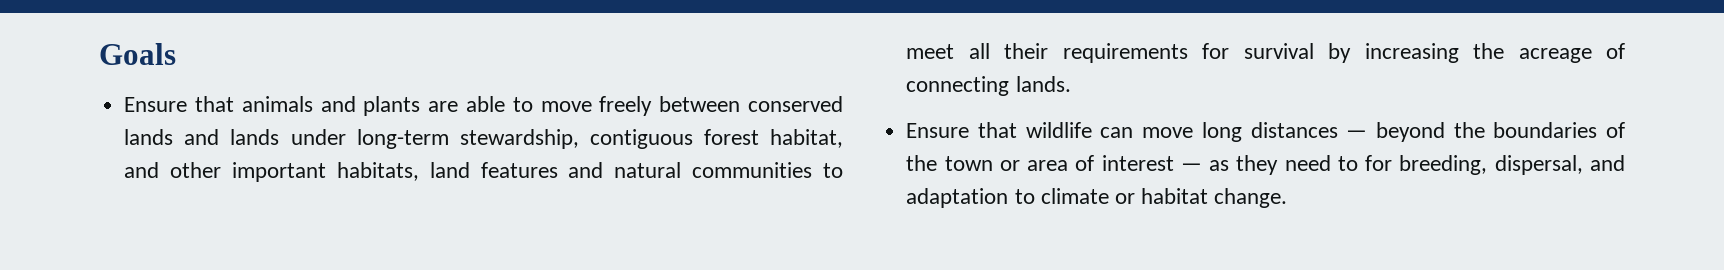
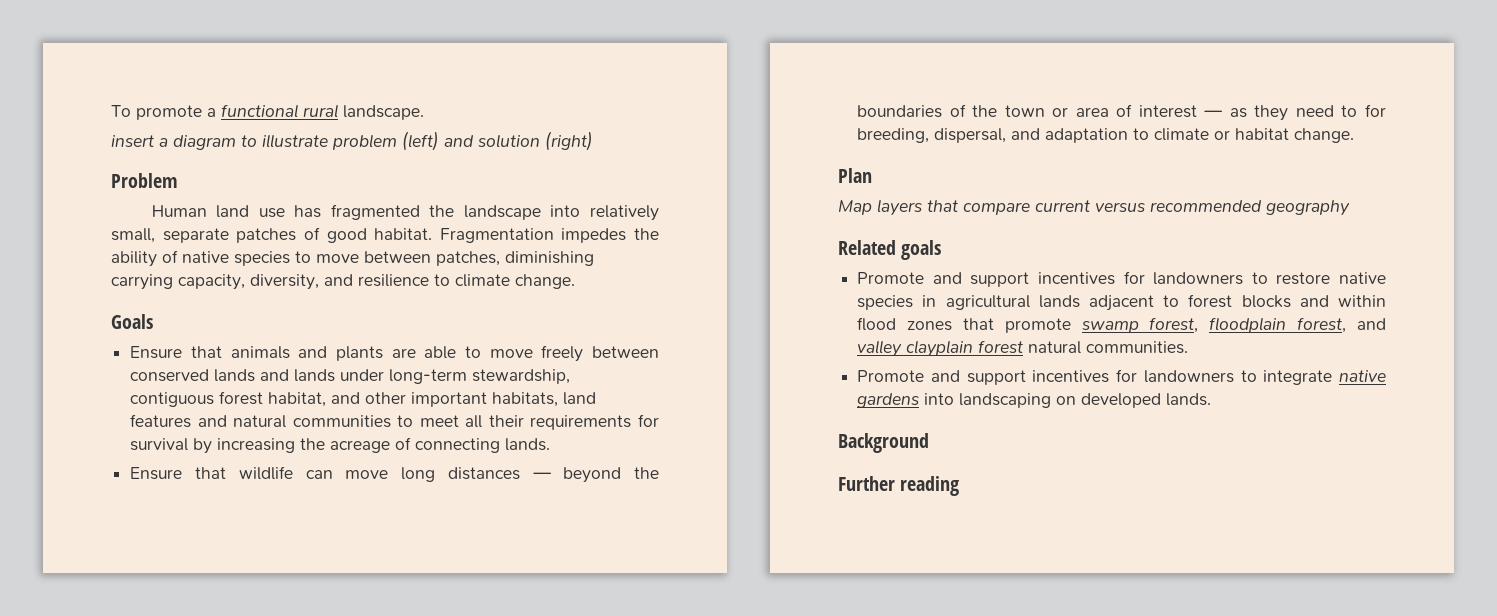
(99, 54) none -> [111,104,424,120] [111,131,593,151] [111,173,178,188] [151,204,660,221] [111,227,659,243] [111,250,594,267] [111,274,575,290] To promote a functional rural landscape. // insert a diagram to illustrate problem (left) and solution (right) // Problem // Human land use has fragmented the landscape into relatively small, separate patches of good habitat. Fragmentation impedes the ability of native species to move between patches, diminishing carrying capacity, diversity, and resilience to climate change. //
(1288, 198) none -> [838,168,872,183] [838,199,1350,216] [838,240,942,260] [857,271,1386,287] [857,294,1386,311] [857,317,1386,333] [857,340,1189,357] [857,369,1386,385] [857,393,1212,408] [838,433,929,453] [838,476,960,496] // Plan // Map layers that compare current versus recommended geography // Related goals // Promote and support incentives for landowners to restore native species in agricultural lands adjacent to forest blocks and within flood zones that promote swamp forest, floodplain forest, and valley clayplain forest natural communities. // Promote and support incentives for landowners to integrate native gardens into landscaping on developed lands. // Background // Further reading

